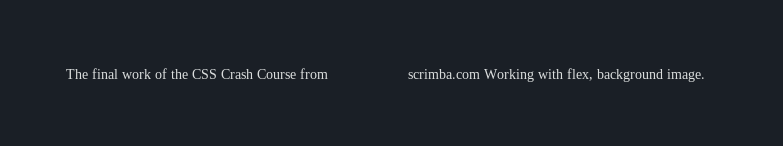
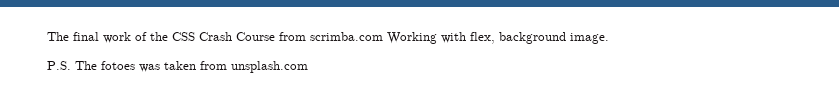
(705, 75) none -> [47,61,308,73] // P.S. The fotoes was taken from unsplash.com

